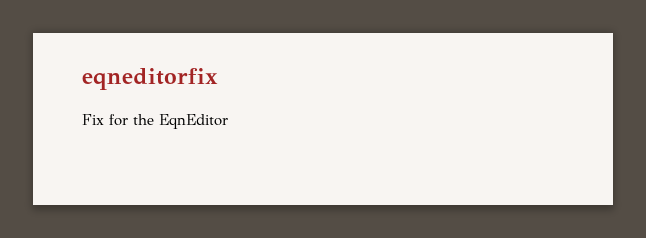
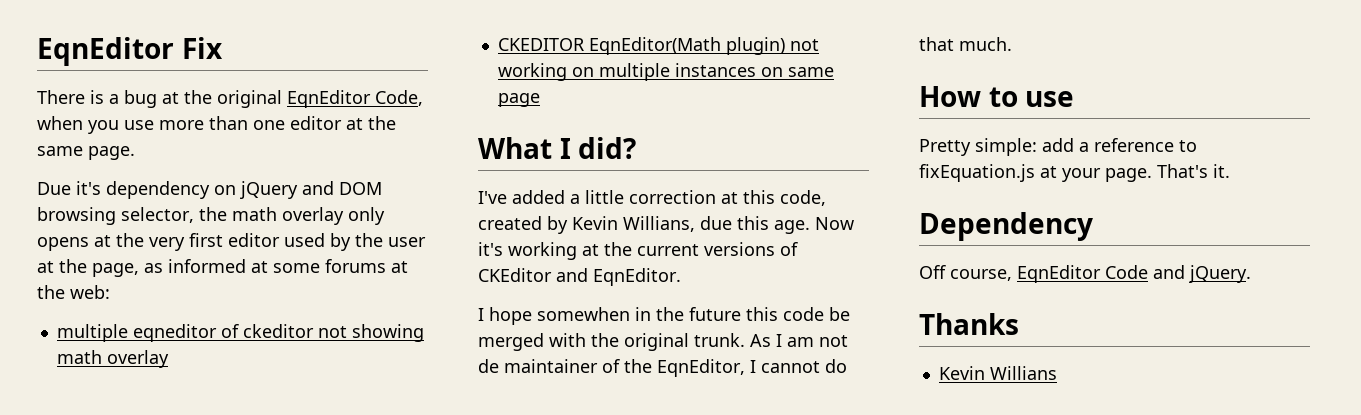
[82,68,218,90] [82,114,228,129] eqneditorfix // Fix for the EqnEditor -> [37,37,223,66] [37,90,423,108] [37,116,396,134] [37,146,135,160] [37,181,382,199] [37,207,385,225] [37,233,426,251] [37,259,408,277] [37,285,110,299] [56,324,424,342] [56,350,169,368] [497,37,819,55] [497,63,834,81] [497,93,540,107] [478,137,637,159] [478,190,826,206] [478,216,854,234] [478,242,798,260] [478,268,681,286] [478,307,850,325] [478,333,848,351] [478,359,847,377] [919,37,1012,51] [919,86,1075,107] [919,138,1197,156] [919,164,1230,182] [919,212,1093,241] [919,265,1251,283] [919,313,1019,335] [938,366,1057,380] EqnEditor Fix // There is a bug at the original EqnEditor Code, when you use more than one editor at the same page. // Due it's dependency on jQuery and DOM browsing selector, the math overlay only opens at the very first editor used by the user at the page, as informed at some forums at the web: // multiple eqneditor of ckeditor not showing math overlay // CKEDITOR EqnEditor(Math plugin) not working on multiple instances on same page // What I did? // I've added a little correction at this code, created by Kevin Willians, due this age. Now it's working at the current versions of CKEditor and EqnEditor. // I hope somewhen in the future this code be merged with the original trunk. As I am not de maintainer of the EqnEditor, I cannot do that much. // How to use // Pretty simple: add a reference to fixEquation.js at your page. That's it. // Dependency // Off course, EqnEditor Code and jQuery. // Thanks // Kevin Willians

